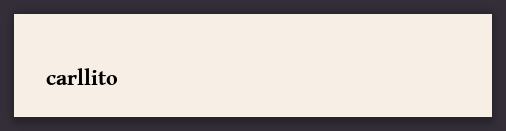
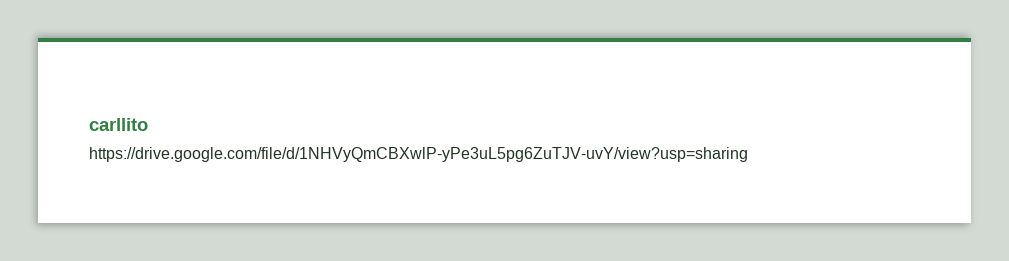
(118, 76) none -> [89,147,748,162] // https://drive.google.com/file/d/1NHVyQmCBXwlP-yPe3uL5pg6ZuTJV-uvY/view?usp=sharing

